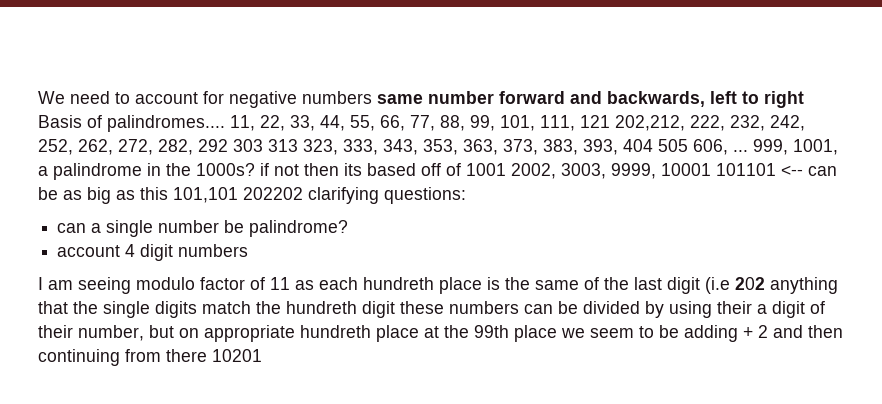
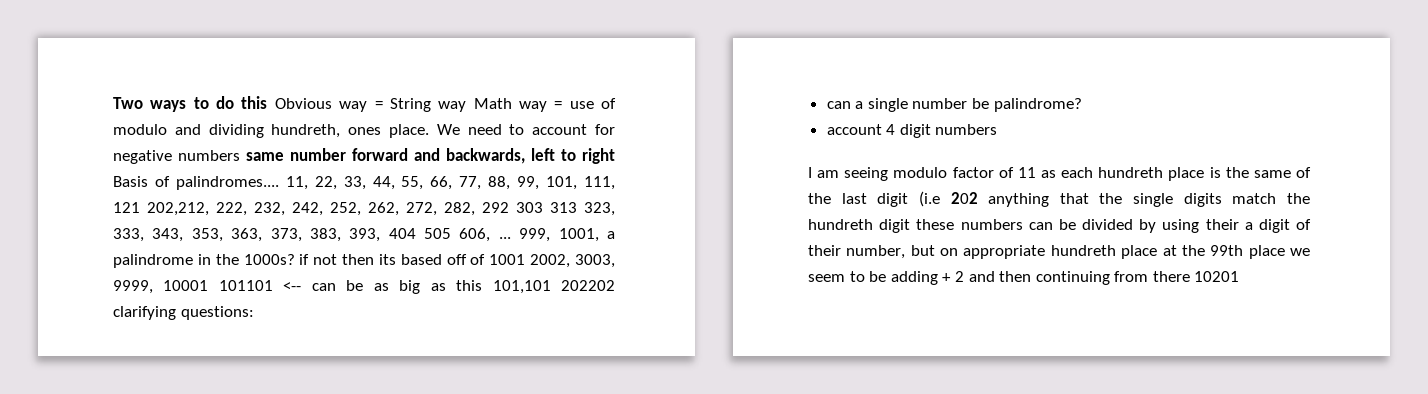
(38, 97) none -> [113,96,616,112] [113,124,429,138] Two ways to do this Obvious way = String way Math way = use of modulo and dividing hundreth, ones place.

